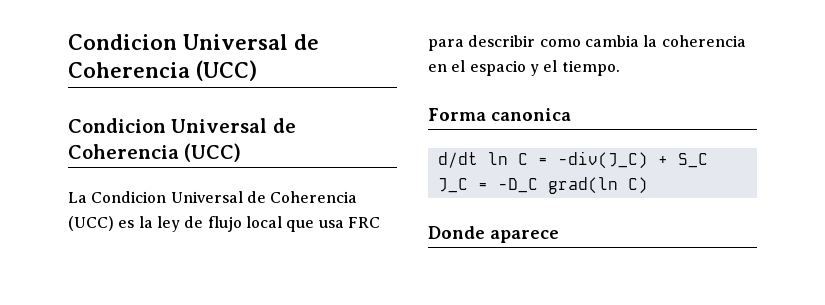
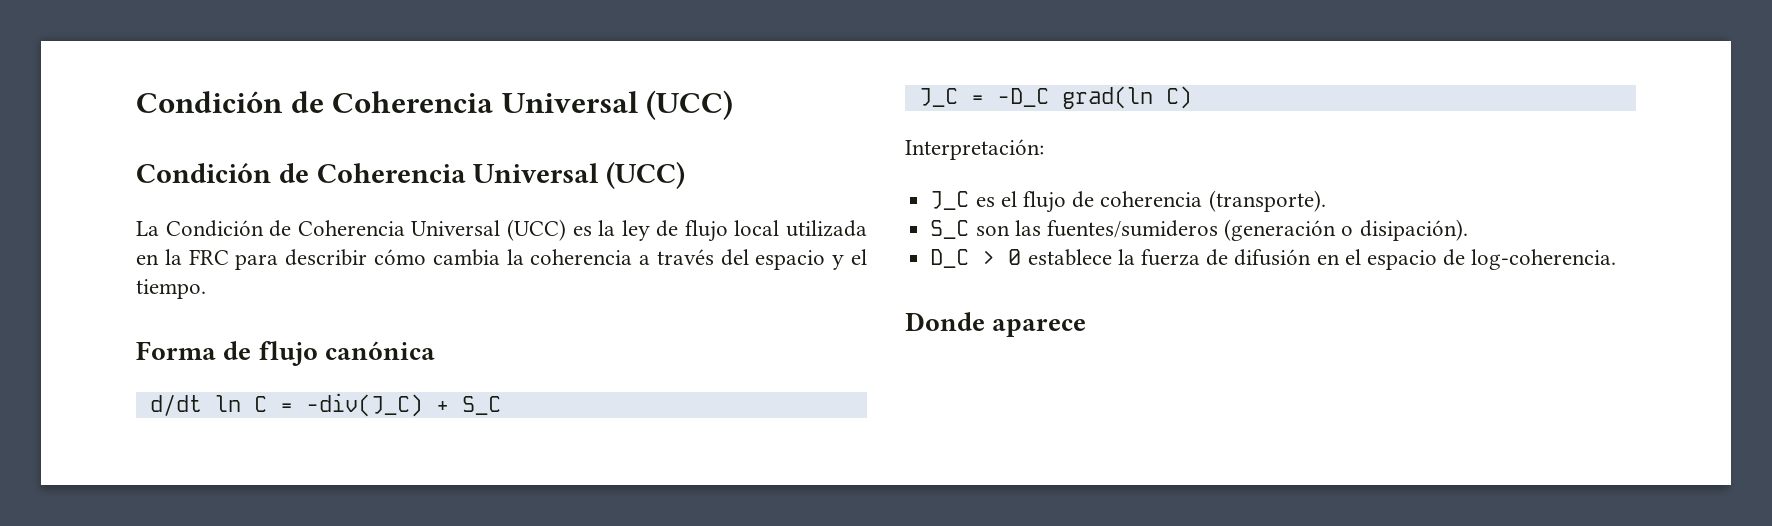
[68,34,319,50] [68,60,257,81] [68,118,296,133] [68,144,179,159] Condicion Universal de Coherencia (UCC) // Condicion Universal de Coherencia -> [136,90,734,120] [136,163,600,183] Condición de Coherencia Universal (UCC) // Condición de Coherencia Universal
[91,191,358,203] Condicion Universal de Coherencia -> [165,220,501,237] Condición de Coherencia Universal
[286,220,344,232] que usa -> [786,220,867,237] [136,249,182,265] utilizada en la
[539,39,581,47] como -> [373,249,426,265] cómo
[428,60,466,72] en el -> [639,249,749,266] a través del
[491,108,571,121] canonica -> [223,341,435,366] de flujo canónica
(648, 185) none -> [905,139,1044,160] [930,190,1326,213] [930,219,1468,241] [930,249,1617,270] // Interpretación: // J_C es el flujo de coherencia (transporte). // S_C son las fuentes/sumideros (generación o disipación). // D_C > 0 establece la fuerza de difusión en el espacio de log-coherencia.

